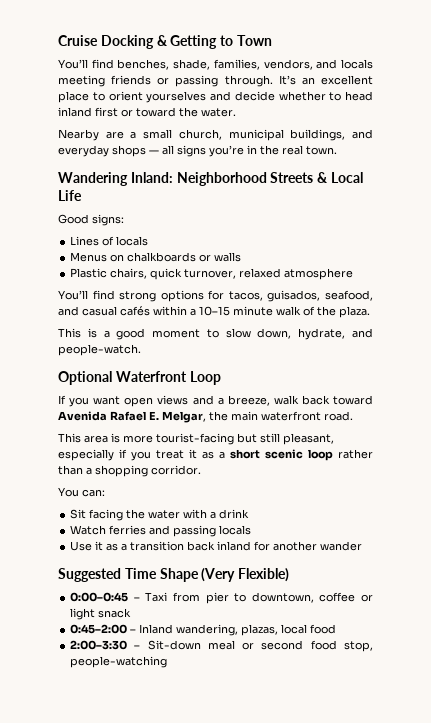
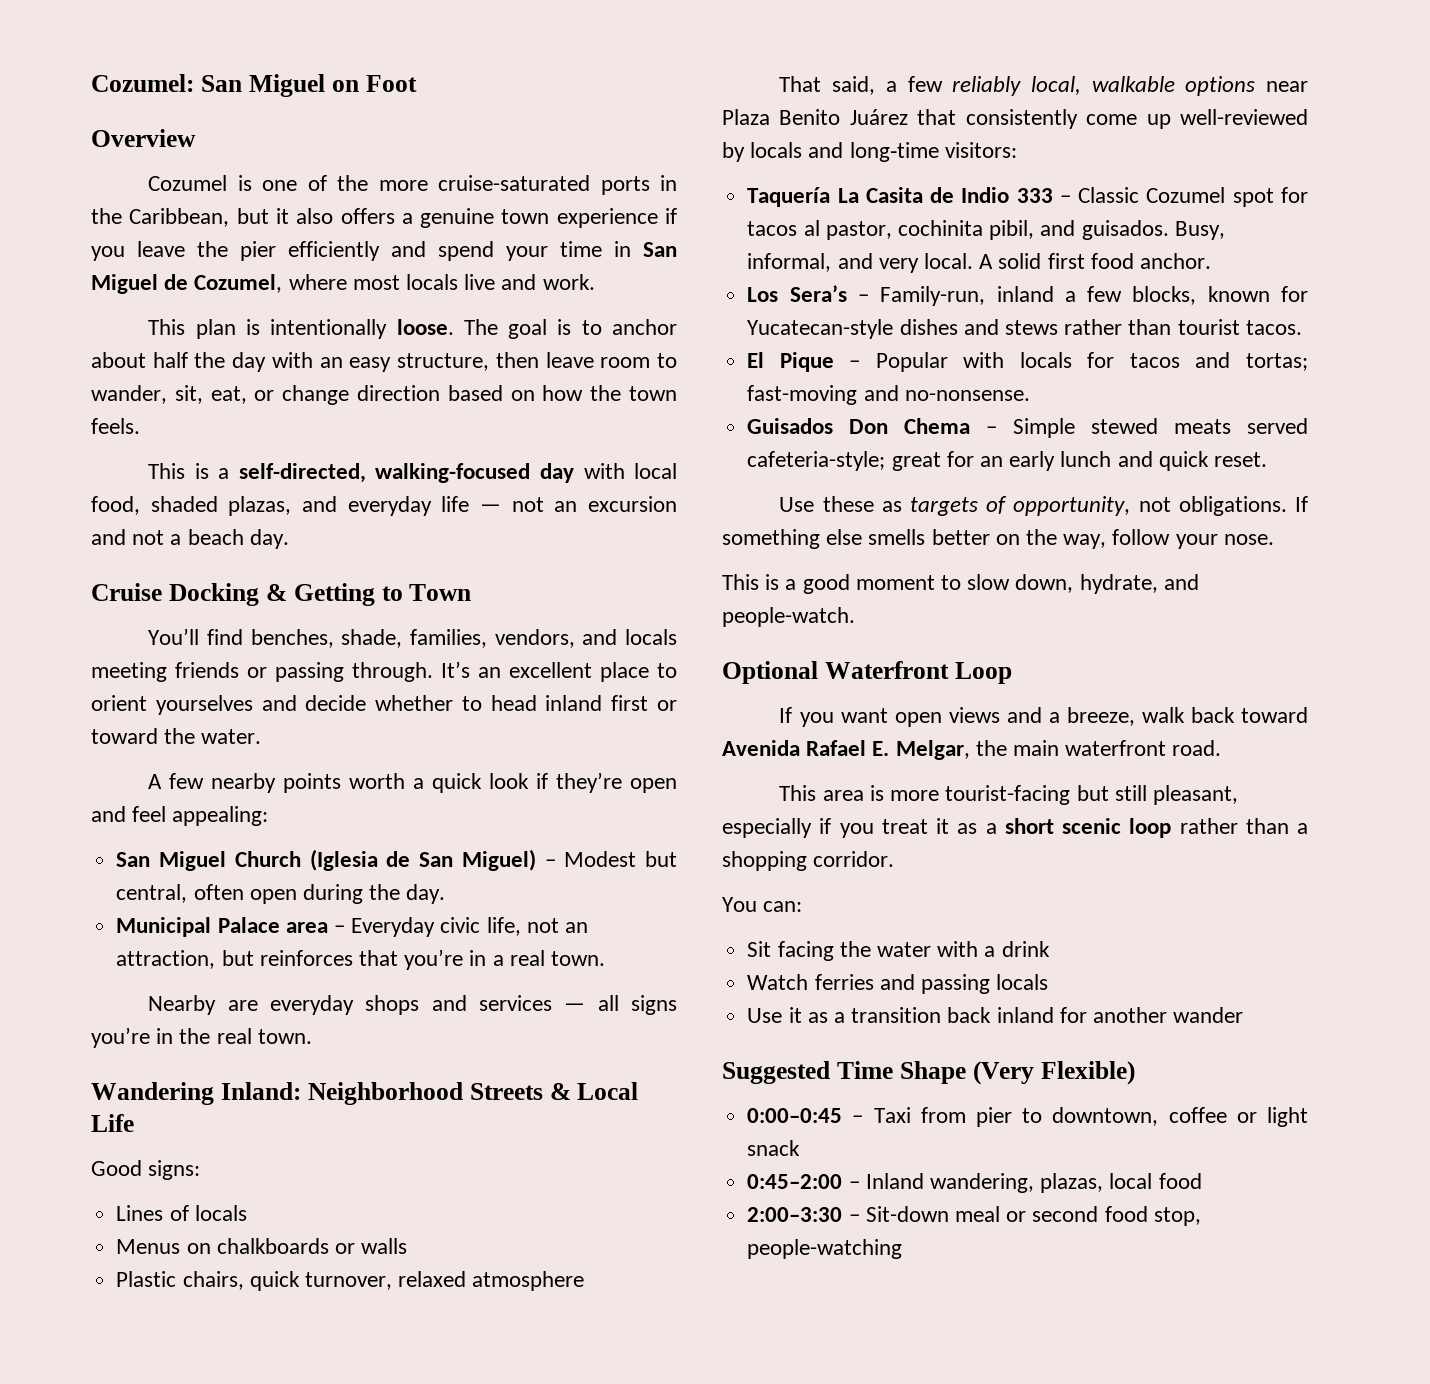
(58, 40) none -> [91,74,417,97] [91,129,196,147] [148,175,677,195] [91,208,677,228] [91,241,677,261] [91,274,595,294] [148,319,677,339] [91,352,677,372] [91,385,677,405] [91,418,140,434] [148,463,677,483] [91,496,678,516] [91,529,289,549] Cozumel: San Miguel on Foot // Overview // Cozumel is one of the more cruise-saturated ports in the Caribbean, but it also offers a genuine town experience if you leave the pier efficiently and spend your time in San Miguel de Cozumel, where most locals live and work. // This plan is intentionally loose. The goal is to anchor about half the day with an easy structure, then leave room to wander, sit, eat, or change direction based on how the town feels. // This is a self-directed, walking-focused day with local food, shaded plazas, and everyday life — not an excursion and not a beach day. //
[58,129,373,141] [58,145,146,157] Nearby are a small church, municipal buildings, and everyday shops -> [148,772,678,793] [91,806,269,826] [116,849,677,871] [116,884,446,904] [116,917,588,937] [116,949,605,970] [148,995,553,1015] A few nearby points worth a quick look if they’re open and feel appealing: // San Miguel Church (Iglesia de San Miguel) – Modest but central, often open during the day. // Municipal Palace area – Everyday civic life, not an attraction, but reinforces that you’re in a real town. // Nearby are everyday shops and services
[58,290,373,302] [58,306,370,318] You’ll find strong options for tacos, guisados, seafood, and casual cafés within a 10–15 minute walk of the plaza. -> [779,76,1308,96] [722,109,1308,129] [722,142,1017,162] [747,187,1308,207] [747,220,1225,240] [747,253,1211,273] [747,285,1308,306] [747,319,1302,339] [747,352,1308,372] [747,385,1030,405] [747,418,1308,438] [747,451,1267,471] [779,496,1308,516] [722,529,1274,549] That said, a few reliably local, walkable options near Plaza Benito Juárez that consistently come up well-reviewed by locals and long‑time visitors: // Taquería La Casita de Indio 333 – Classic Cozumel spot for tacos al pastor, cochinita pibil, and guisados. Busy, informal, and very local. A solid first food anchor. // Los Sera’s – Family-run, inland a few blocks, known for Yucatecan-style dishes and stews rather than tourist tacos. // El Pique – Popular with locals for tacos and tortas; fast-moving and no-nonsense. // Guisados Don Chema – Simple stewed meats served cafeteria-style; great for an early lunch and quick reset. // Use these as targets of opportunity, not obligations. If something else smells better on the way, follow your nose.

